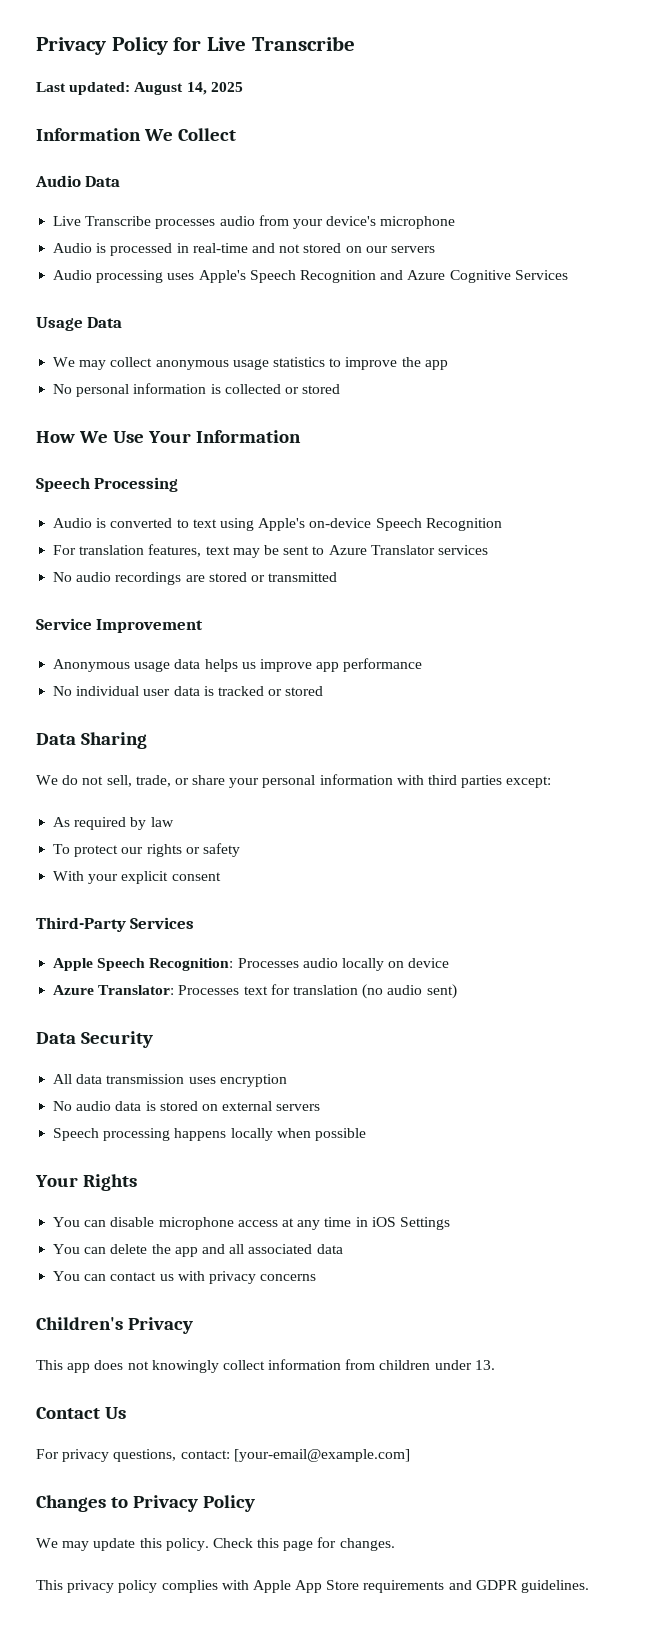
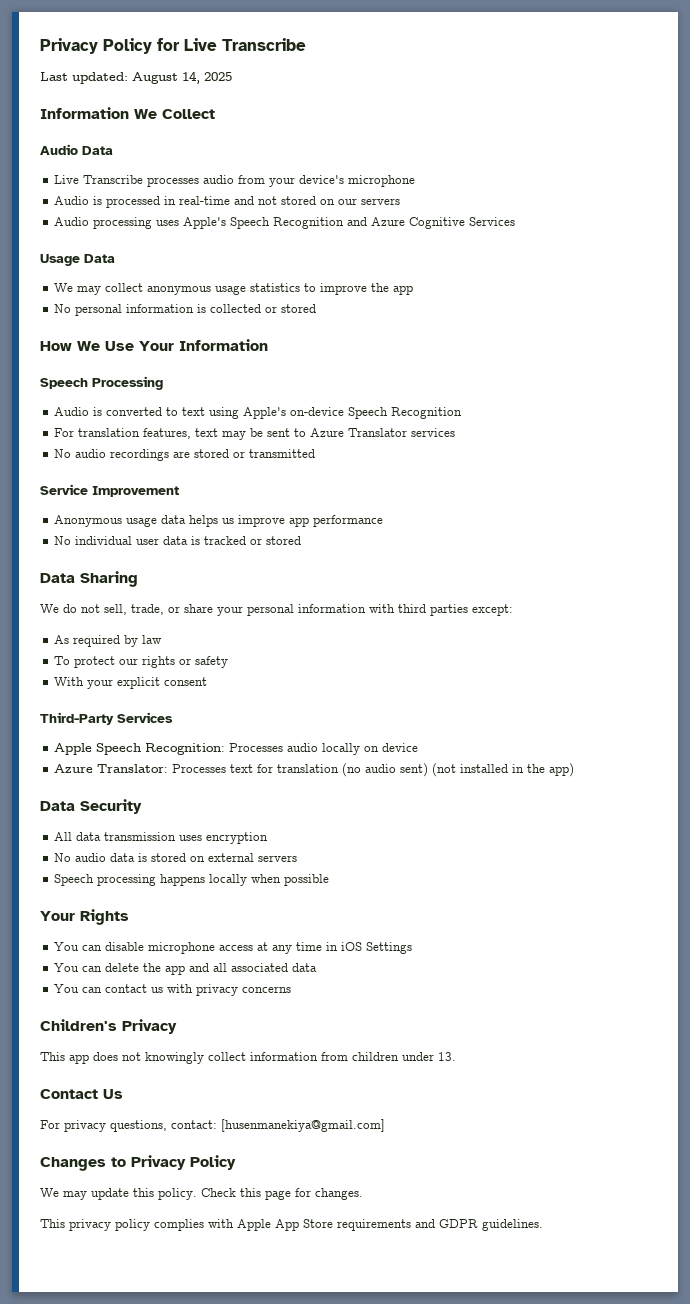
(457, 991) none -> [432,763,575,777] (not installed in the app)
[233,1449,410,1462] [your-email@example.com] -> [221,1119,385,1132] [husenmanekiya@gmail.com]

